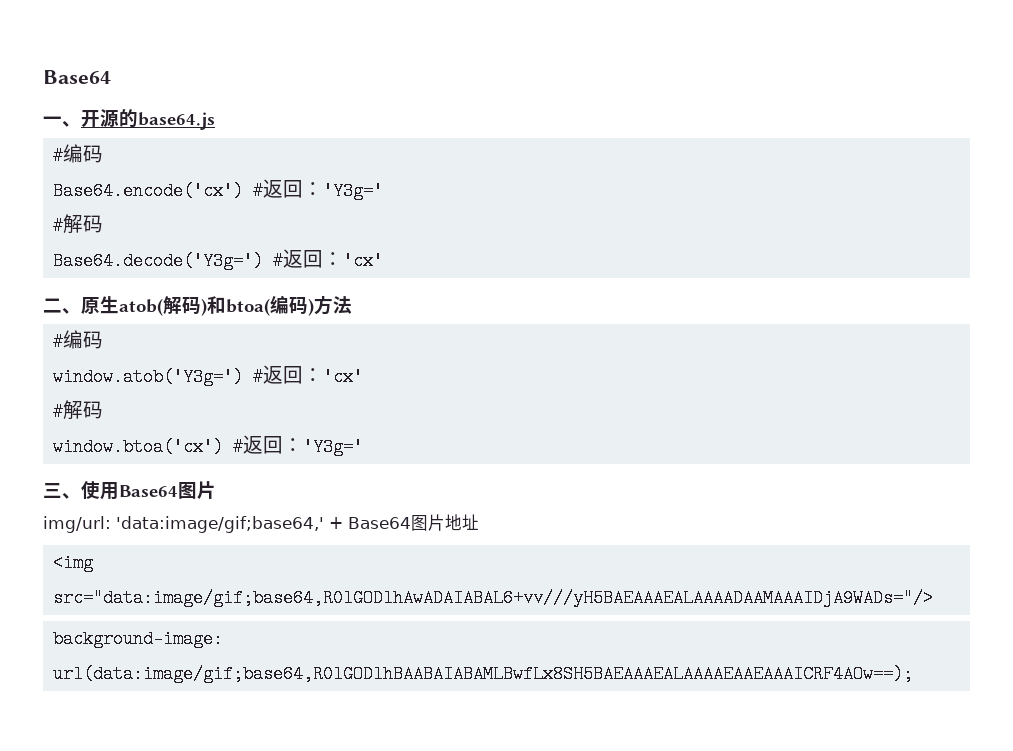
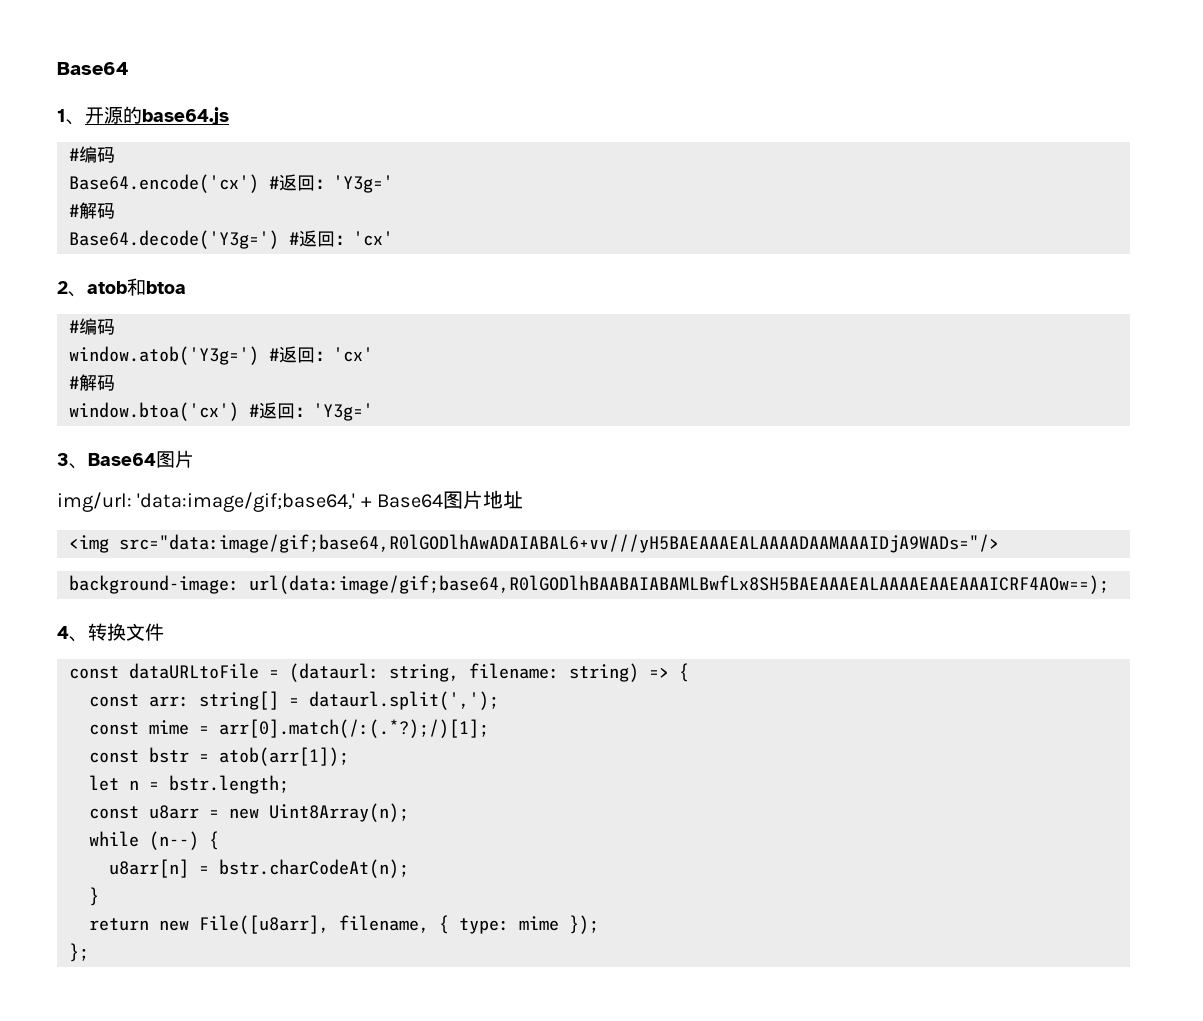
[43,116,62,125] 一 -> [57,109,66,122] 1
[43,295,352,316] 二、原生atob(解码)和btoa(编码)方法 -> [57,278,186,297] 2、atob和btoa
[43,481,119,500] 三、使用 -> [57,453,88,469] 3、
(913, 674) none -> [57,623,164,642] [69,663,689,682] [89,691,499,710] [89,719,489,738] [89,747,349,766] [89,775,289,794] [89,803,409,822] [89,831,219,850] [109,859,409,878] [89,887,99,906] [89,915,599,934] [69,943,89,962] // 4、转换文件 // const dataURLtoFile = (dataurl: string, filename: string) => { // const arr: string[] = dataurl.split(','); // const mime = arr[0].match(/:(.*?);/)[1]; // const bstr = atob(arr[1]); // let n = bstr.length; // const u8arr = new Uint8Array(n); // while (n--) { // u8arr[n] = bstr.charCodeAt(n); // } // return new File([u8arr], filename, { type: mime }); // };

